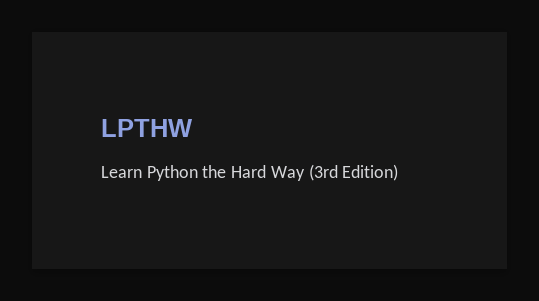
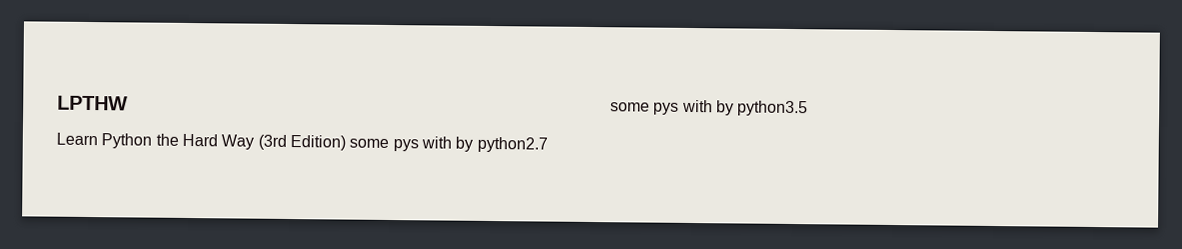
(399, 172) none -> [349,136,548,153] [610,99,809,117] some pys with by python2.7 some pys with by python3.5

